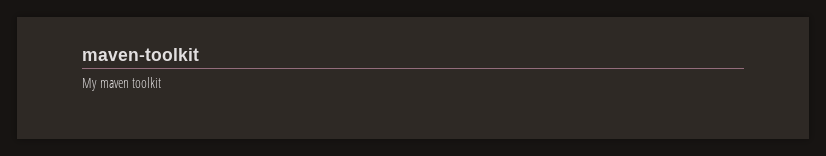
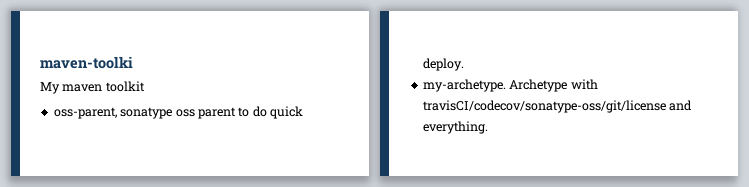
[82,48,199,61] maven-toolkit -> [40,56,133,69] maven-toolki
(162, 82) none -> [53,106,303,119] [422,58,464,71] [422,79,598,92] [422,100,693,113] [422,121,488,134] // oss-parent, sonatype oss parent to do quick deploy. // my-archetype. Archetype with travisCI/codecov/sonatype-oss/git/license and everything.

